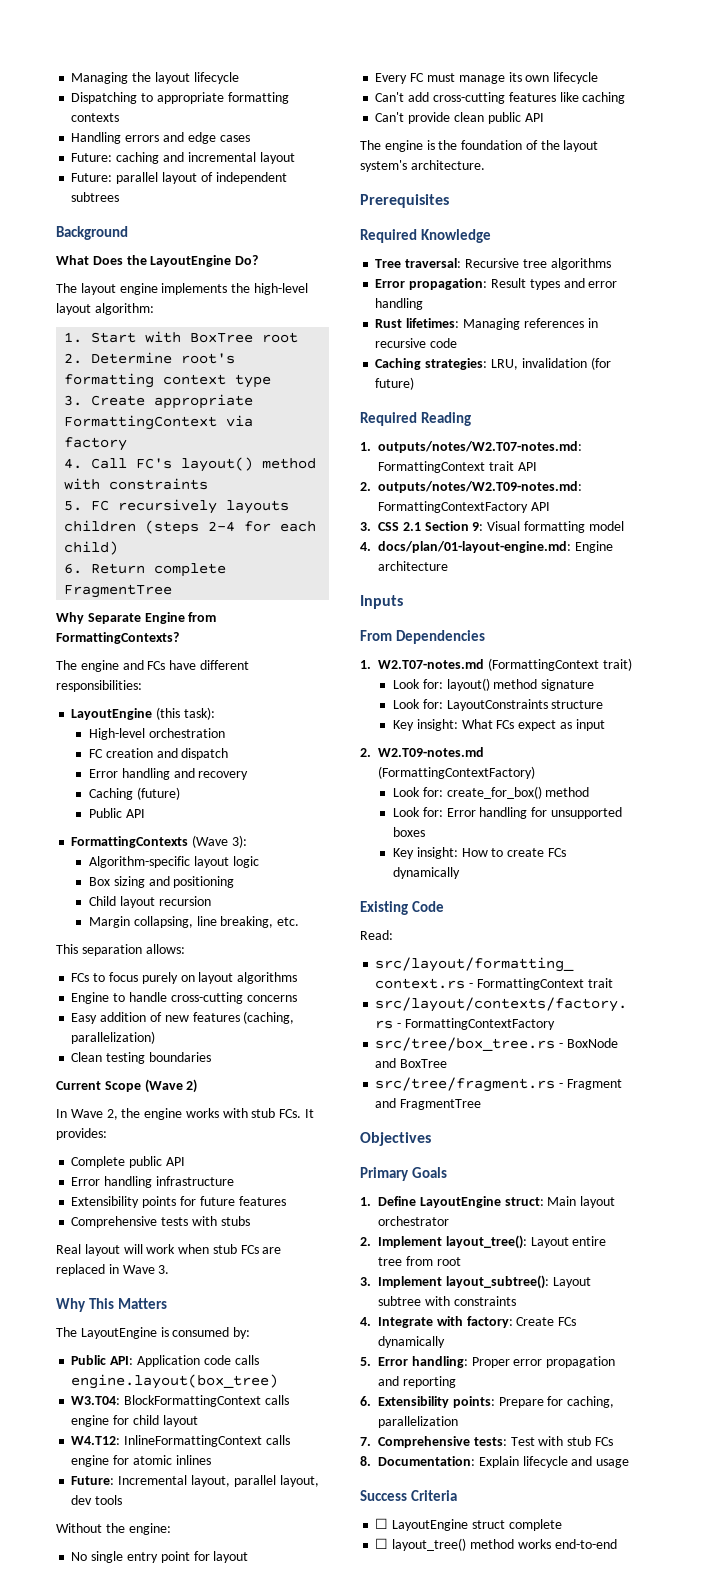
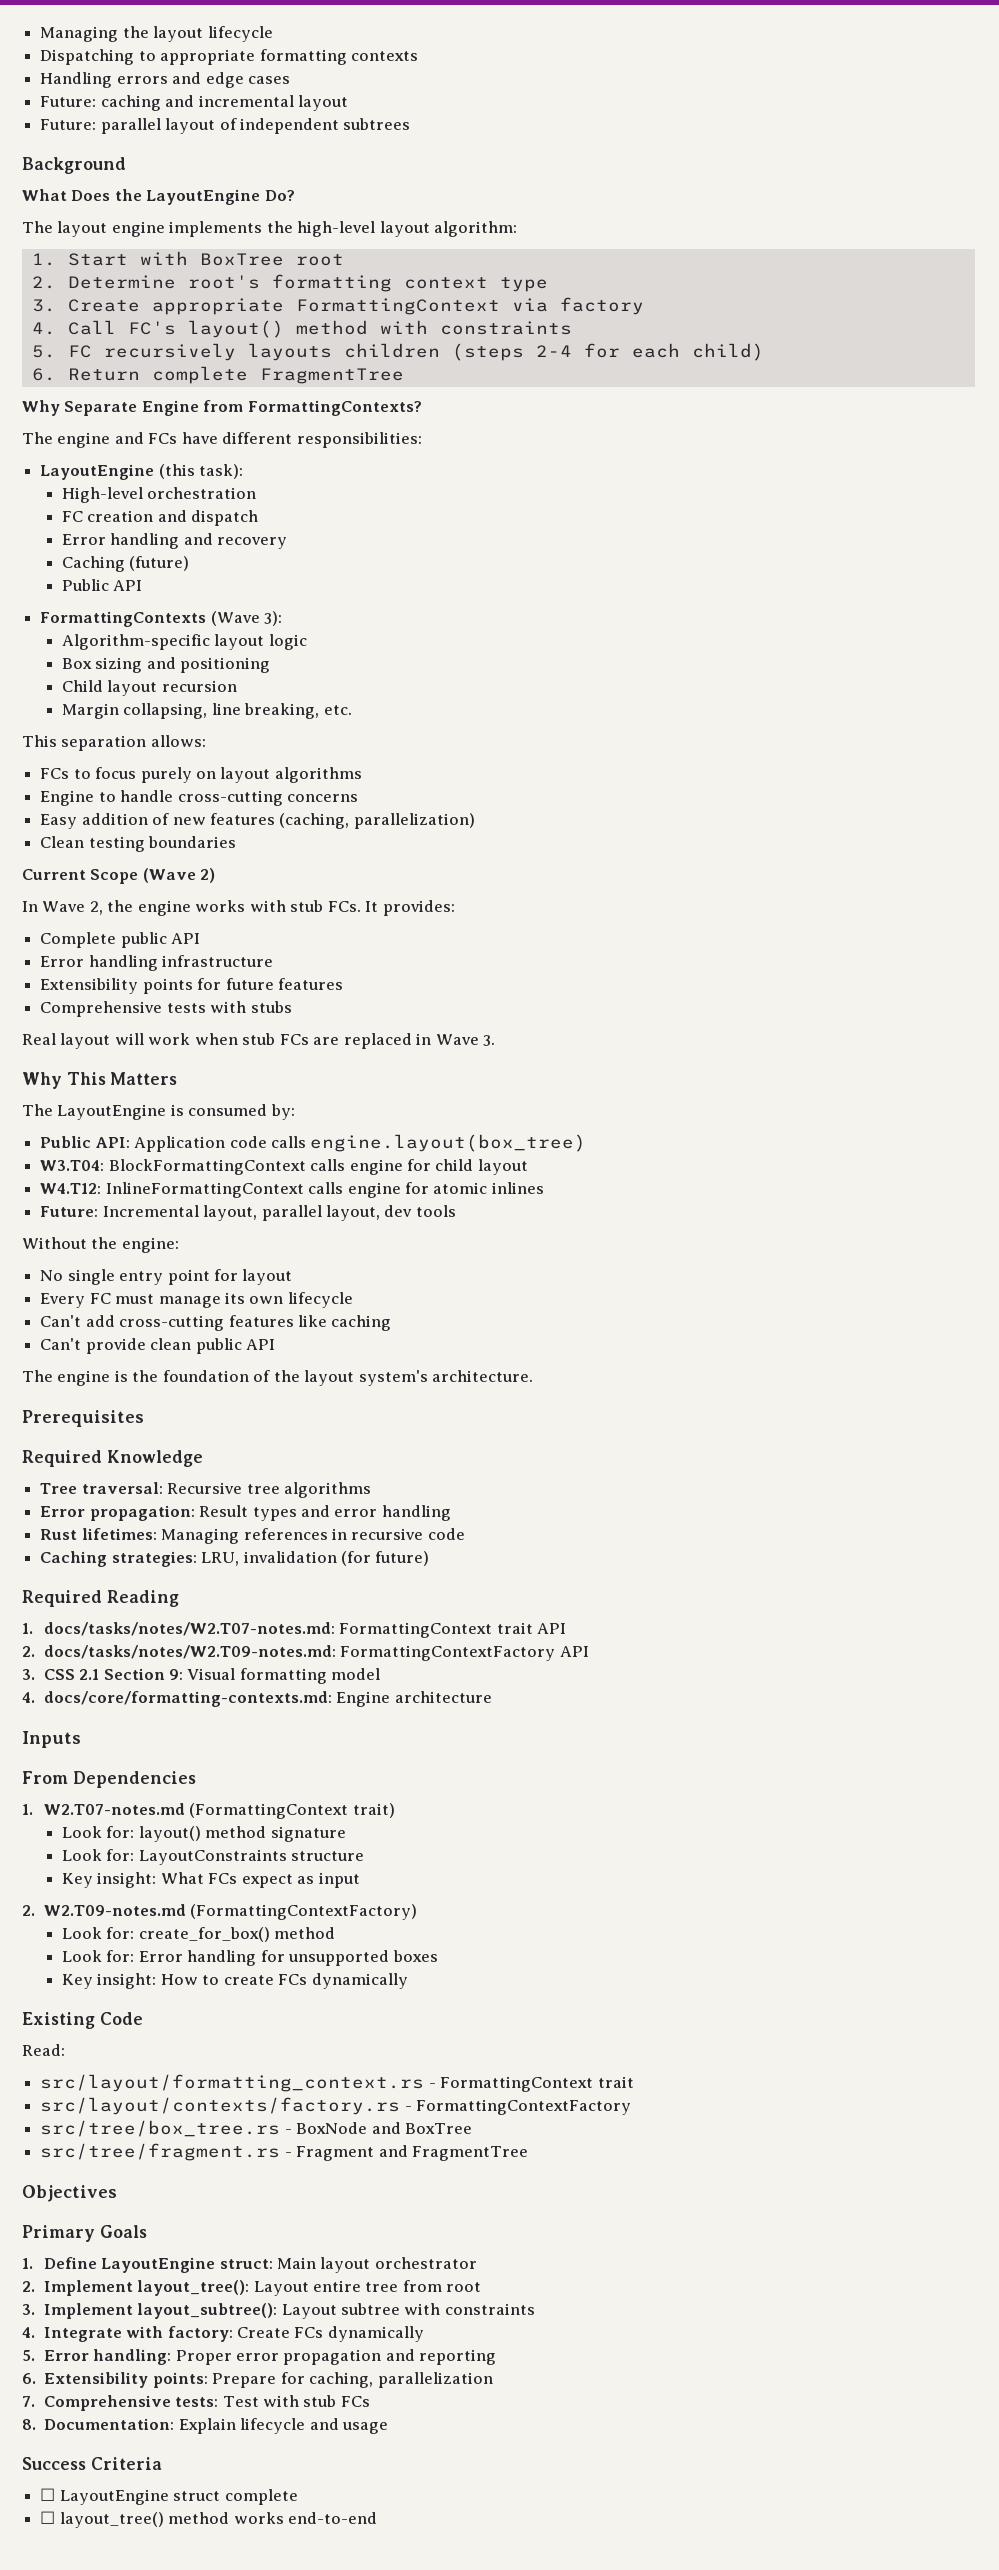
[378,441,582,453] outputs/notes/W2.T07-notes.md: -> [43,1622,335,1636] docs/tasks/notes/W2.T07-notes.md:
[378,481,582,493] outputs/notes/W2.T09-notes.md: -> [43,1645,336,1659] docs/tasks/notes/W2.T09-notes.md:
[378,541,571,553] docs/plan/01-layout-engine.md: -> [43,1691,332,1707] docs/core/formatting-contexts.md:

